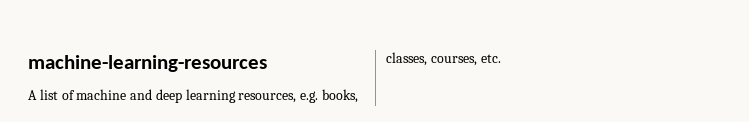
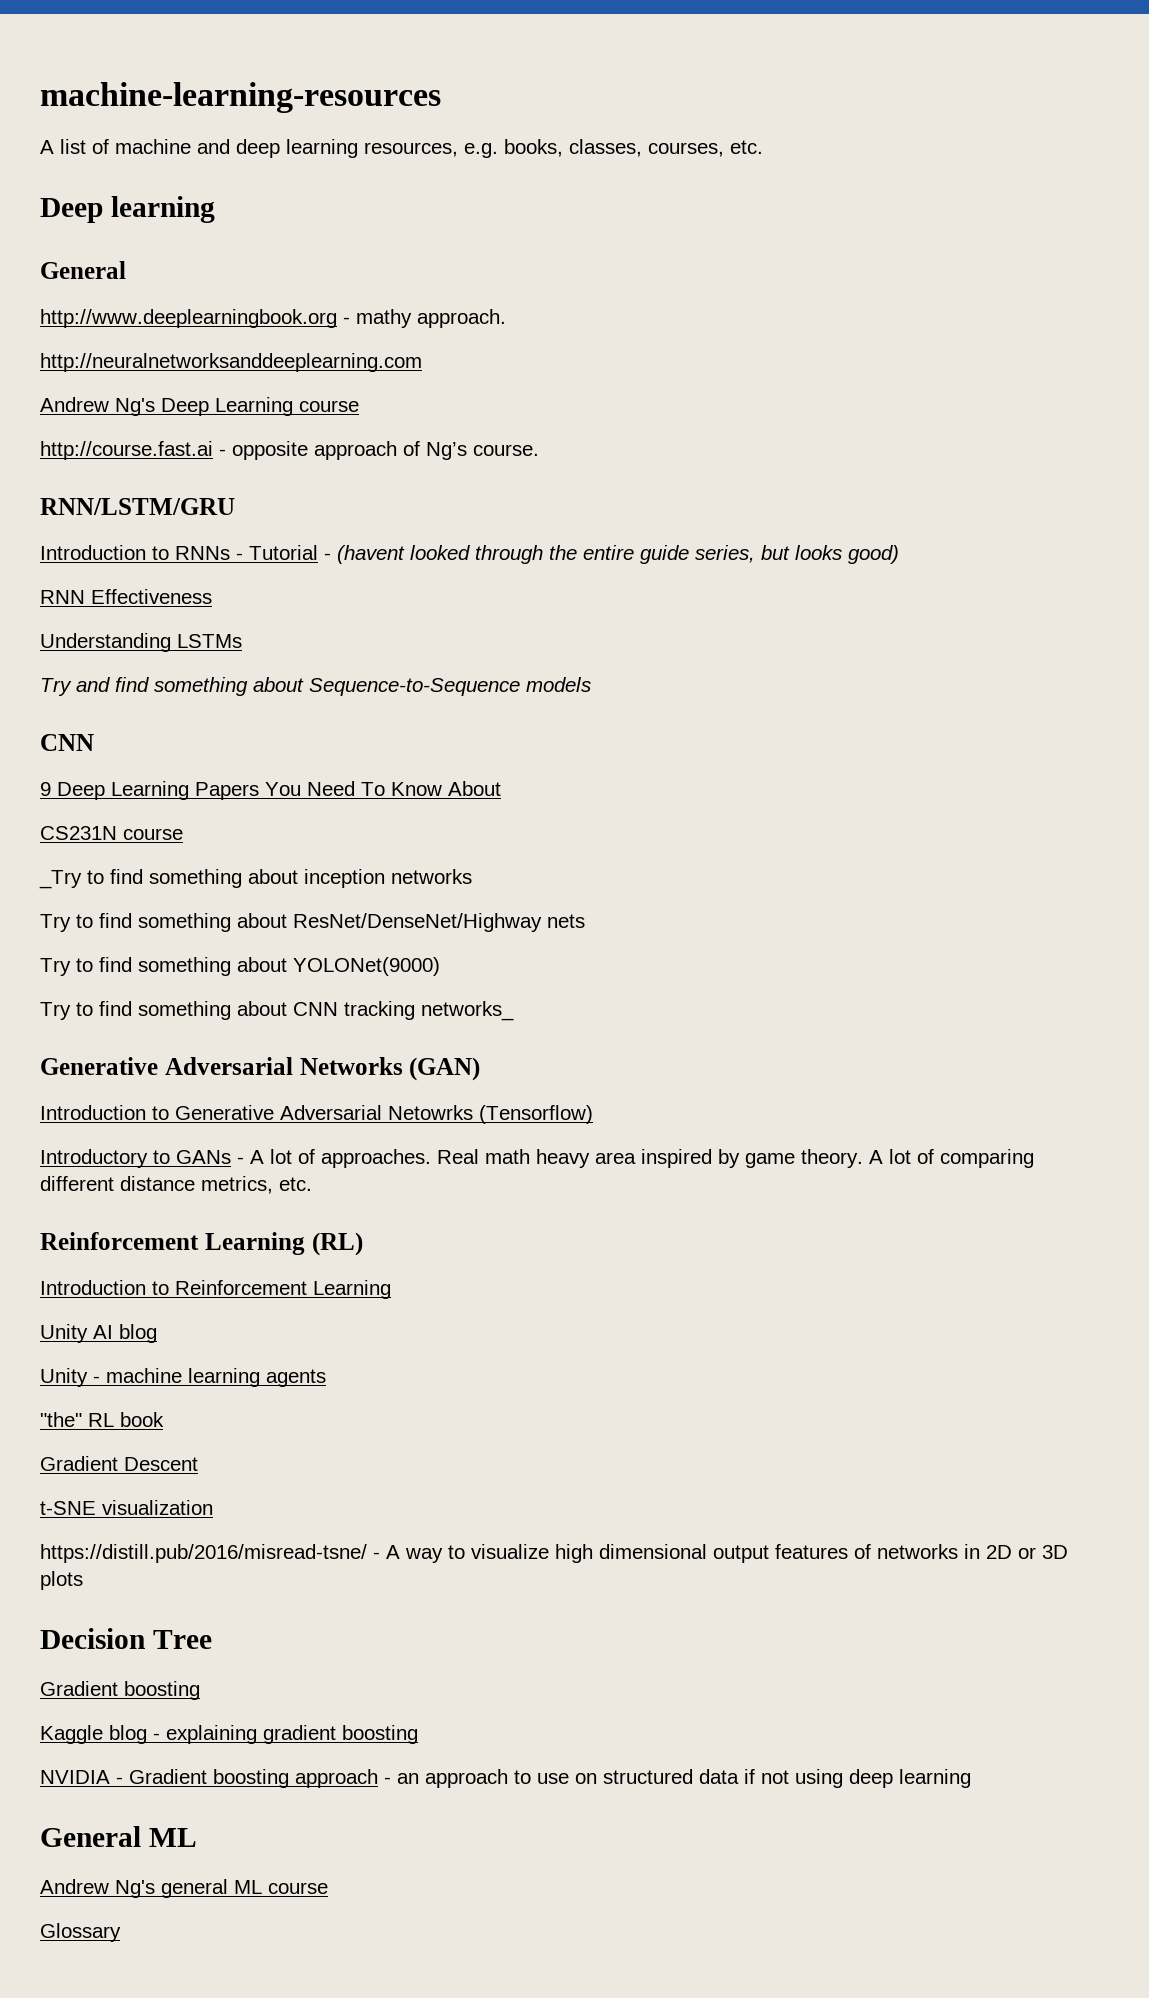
(501, 58) none -> [40,196,215,223] [40,261,126,279] [40,309,506,328] [40,353,422,372] [40,397,359,416] [40,441,539,460] [40,498,235,515] [40,545,899,564] [40,589,212,604] [40,633,242,652] [40,677,591,696] [40,734,94,751] [40,781,501,800] [40,826,183,840] [39,869,472,889] [40,913,585,932] [40,957,440,976] [40,1001,514,1021] [40,1057,481,1081] [40,1105,593,1124] [40,1149,1034,1168] [40,1176,312,1194] [40,1232,363,1256] [40,1280,391,1299] [40,1324,157,1343] [40,1368,326,1387] [40,1412,164,1427] [40,1456,198,1471] [40,1500,213,1515] [40,1544,1068,1563] [40,1571,83,1590] [40,1628,212,1649] [40,1681,200,1700] [40,1725,418,1744] [40,1769,971,1788] [40,1826,197,1847] [40,1879,328,1898] [40,1923,121,1942] // Deep learning // General // http://www.deeplearningbook.org - mathy approach. // http://neuralnetworksanddeeplearning.com // Andrew Ng's Deep Learning course // http://course.fast.ai - opposite approach of Ng’s course. // RNN/LSTM/GRU // Introduction to RNNs - Tutorial - (havent looked through the entire guide series, but looks good) // RNN Effectiveness // Understanding LSTMs // Try and find something about Sequence-to-Sequence models // CNN // 9 Deep Learning Papers You Need To Know About // CS231N course // _Try to find something about inception networks // Try to find something about ResNet/DenseNet/Highway nets // Try to find something about YOLONet(9000) // Try to find something about CNN tracking networks_ // Generative Adversarial Networks (GAN) // Introduction to Generative Adversarial Netowrks (Tensorflow) // Introductory to GANs - A lot of approaches. Real math heavy area inspired by game theory. A lot of comparing different distance metrics, etc. // Reinforcement Learning (RL) // Introduction to Reinforcement Learning // Unity AI blog // Unity - machine learning agents // "the" RL book // Gradient Descent // t-SNE visualization // https://distill.pub/2016/misread-tsne/ - A way to visualize high dimensional output features of networks in 2D or 3D plots // Decision Tree // Gradient boosting // Kaggle blog - explaining gradient boosting // NVIDIA - Gradient boosting approach - an approach to use on structured data if not using deep learning // General ML // Andrew Ng's general ML course // Glossary

